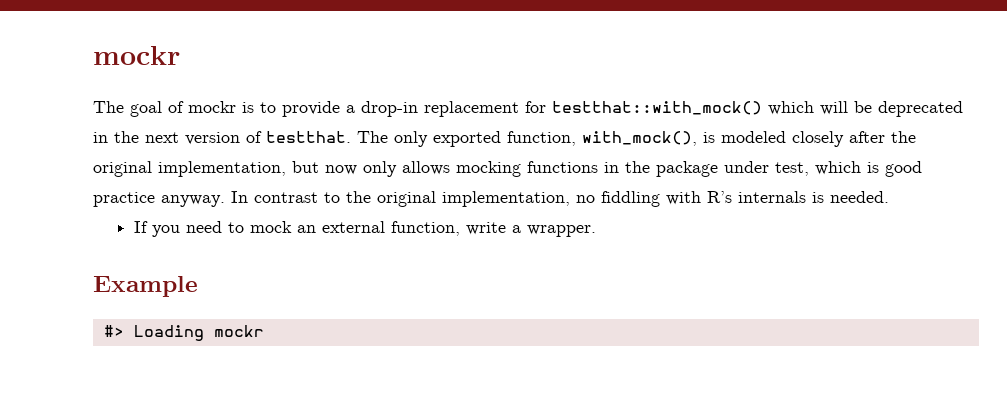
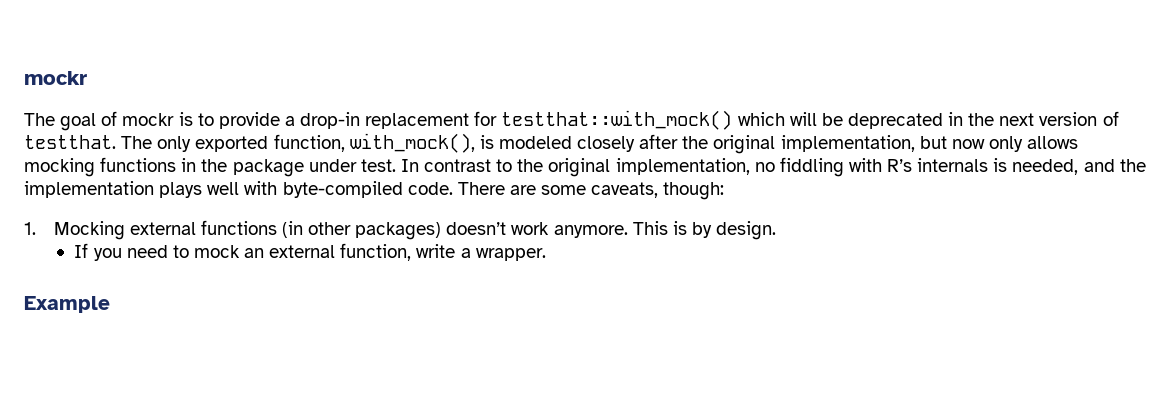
[775,161,922,177] [93,192,225,207] test, which is good practice anyway. -> [360,159,396,172] test.
[830,191,889,203] needed. -> [1012,159,1146,175] [24,181,725,200] [24,220,777,240] needed, and the implementation plays well with byte-compiled code. There are some caveats, though: // 1. Mocking external functions (in other packages) doesn’t work anymore. This is by design.
[103,325,264,341] // #> Loading mockr -> (110, 304) none

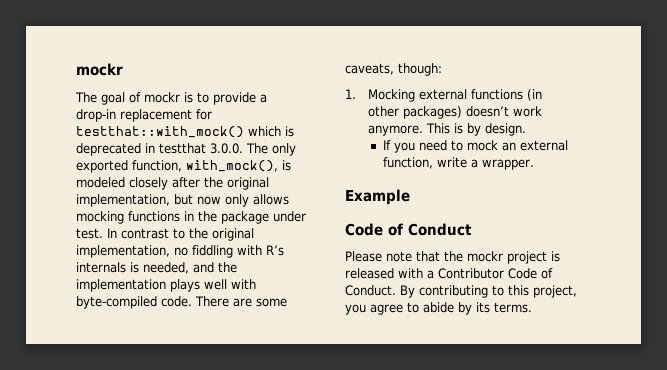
[789,111,1119,129] [24,135,116,149] will be deprecated in the next version of testthat. -> [285,126,294,137] [76,143,243,156] is deprecated in testthat 3.0.0.
(110, 304) none -> [345,223,472,236] [345,251,560,264] [345,268,553,279] [345,285,577,298] [345,302,532,315] // Code of Conduct // Please note that the mockr project is released with a Contributor Code of Conduct. By contributing to this project, you agree to abide by its terms.

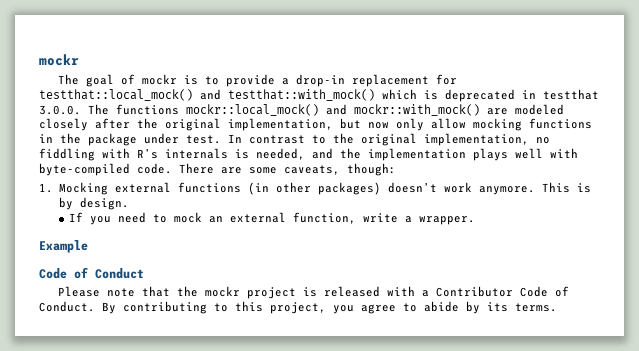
(212, 114) none -> [39,89,221,101] testthat::local_mock() and
[272,143,296,156] [76,160,291,173] only exported function, with_mock(), is -> [116,104,508,116] functions mockr::local_mock() and mockr::with_mock() are
[253,194,289,205] allows -> [431,118,466,129] allow

